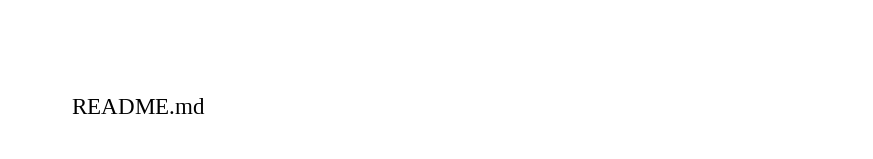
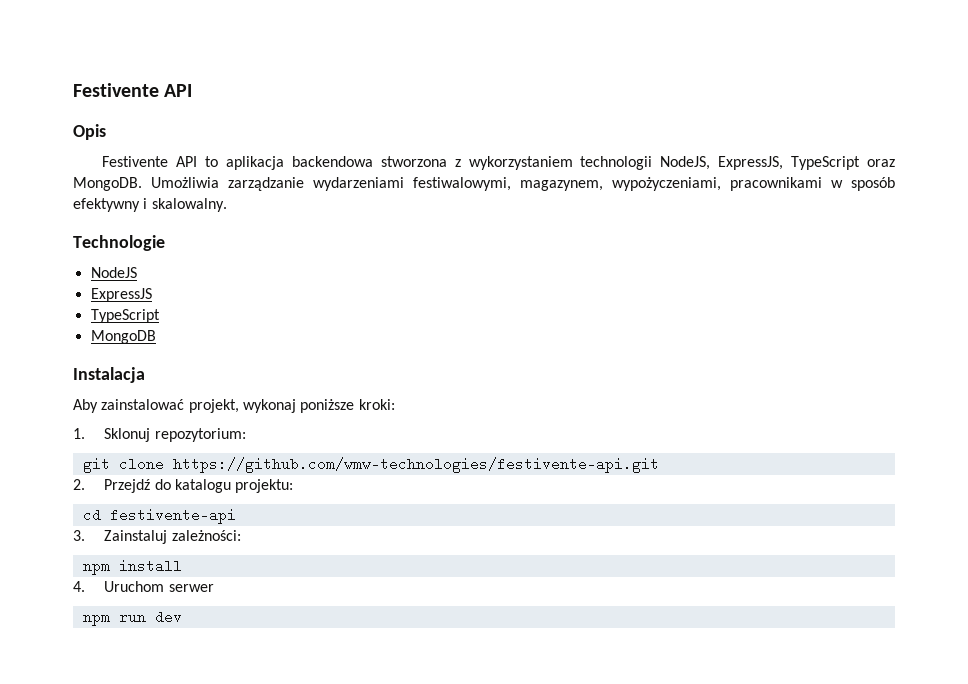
[72,98,205,114] README.md -> [73,83,193,97] [73,124,106,140] [102,156,895,170] [73,177,895,191] [73,198,227,212] [73,235,165,251] [90,267,137,278] [90,288,152,302] [90,309,160,323] [90,330,156,344] [73,367,145,383] [73,399,395,413] [73,428,246,442] [82,457,659,473] [73,479,294,493] [82,508,236,524] [73,530,241,544] [82,559,182,575] [73,581,214,592] [82,610,182,626] Festivente API // Opis // Festivente API to aplikacja backendowa stworzona z wykorzystaniem technologii NodeJS, ExpressJS, TypeScript oraz MongoDB. Umożliwia zarządzanie wydarzeniami festiwalowymi, magazynem, wypożyczeniami, pracownikami w sposób efektywny i skalowalny. // Technologie // NodeJS // ExpressJS // TypeScript // MongoDB // Instalacja // Aby zainstalować projekt, wykonaj poniższe kroki: // 1. Sklonuj repozytorium: // git clone https://github.com/wmw-technologies/festivente-api.git // 2. Przejdź do katalogu projektu: // cd festivente-api // 3. Zainstaluj zależności: // npm install // 4. Uruchom serwer // npm run dev

